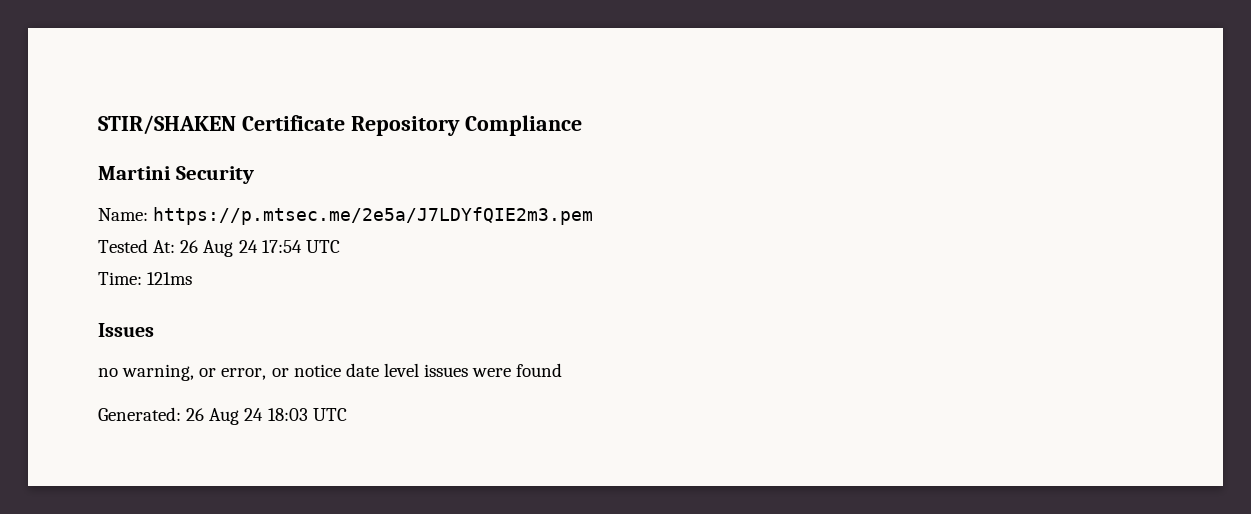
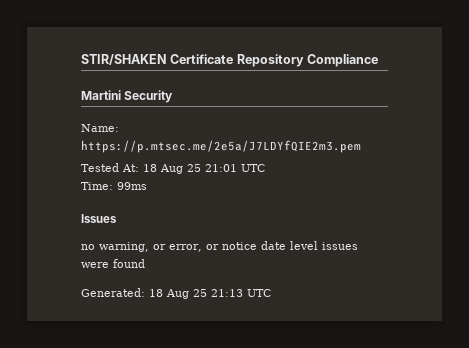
[180,240,302,257] 26 Aug 24 17:54 -> [143,164,237,174] 18 Aug 25 21:01
[147,272,193,285] 121ms -> [117,182,147,190] 99ms
[186,408,308,425] 26 Aug 24 18:03 -> [149,289,243,299] 18 Aug 25 21:13

